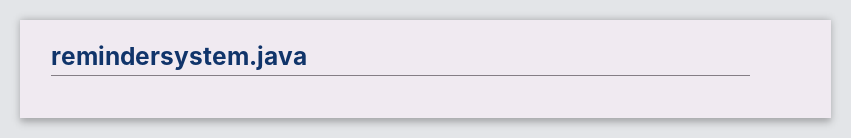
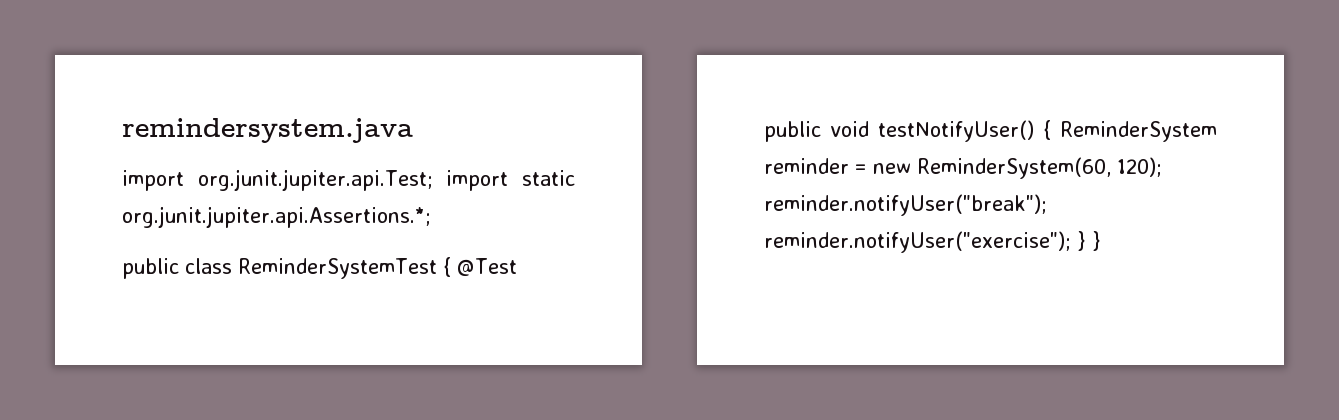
(307, 57) none -> [122,169,575,191] [122,206,431,228] [122,257,517,279] [764,120,1217,142] [764,157,1162,179] [764,194,1047,216] [764,231,1101,253] // import org.junit.jupiter.api.Test; import static org.junit.jupiter.api.Assertions.*; // public class ReminderSystemTest { @Test public void testNotifyUser() { ReminderSystem reminder = new ReminderSystem(60, 120); reminder.notifyUser("break"); reminder.notifyUser("exercise"); } }

